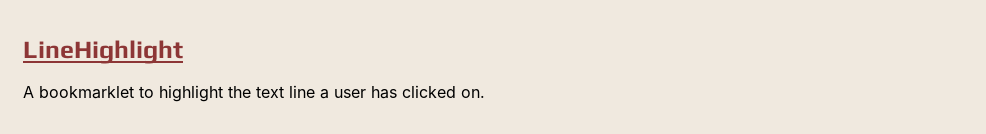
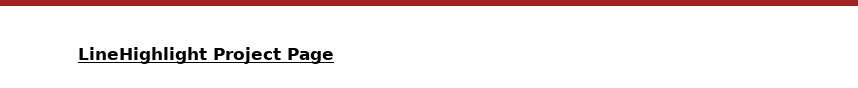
[23,85,485,102] // A bookmarklet to highlight the text line a user has clicked on. -> [213,47,334,64] Project Page

